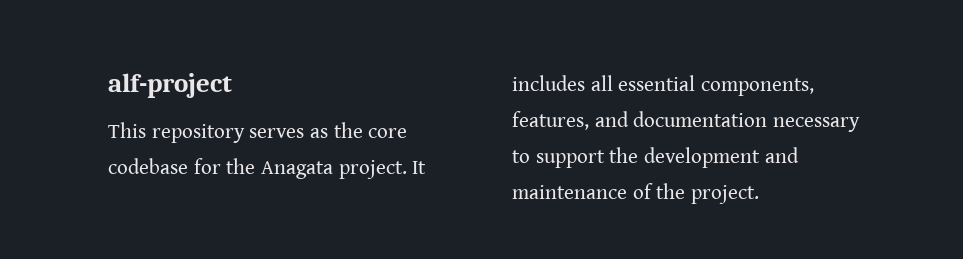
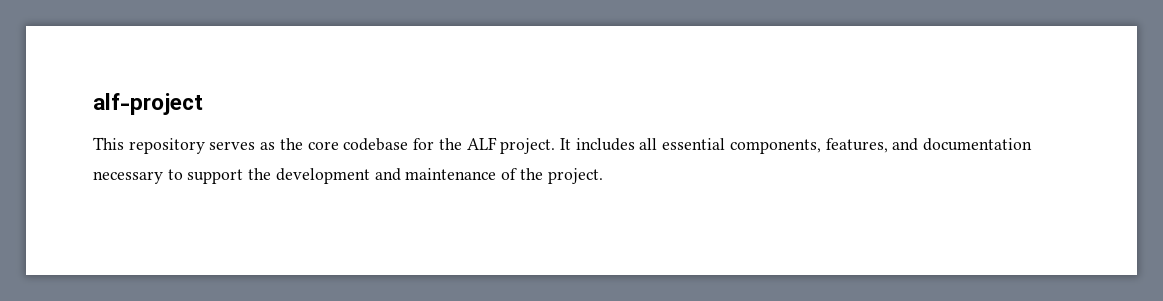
[261,161,334,179] Anagata -> [466,137,497,150] ALF

